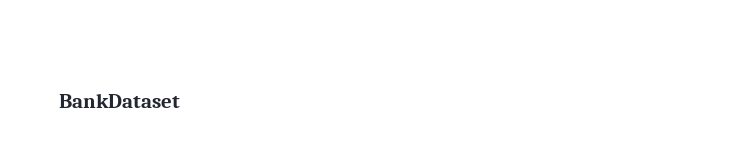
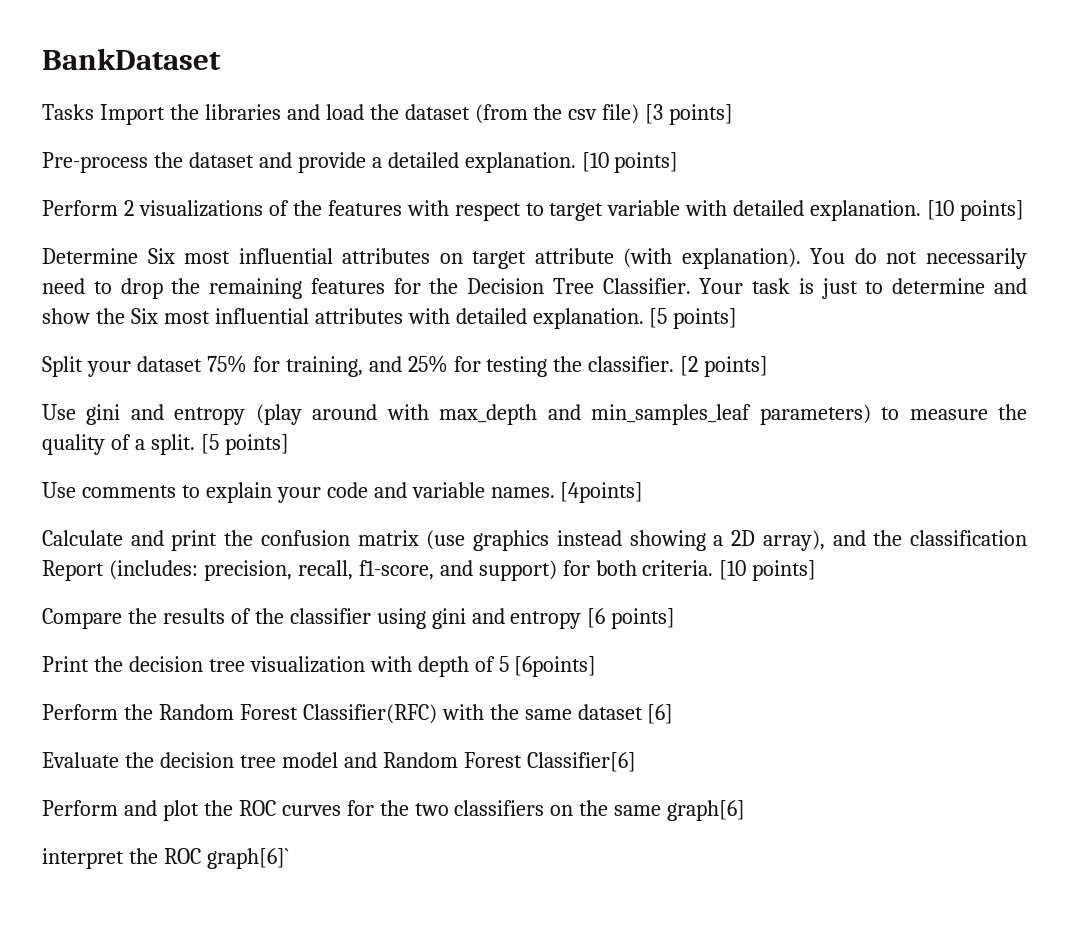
(180, 100) none -> [42,104,734,125] [42,152,679,173] [42,200,1025,221] [42,248,1027,269] [42,278,1027,299] [42,308,738,329] [42,355,769,377] [42,404,1027,425] [42,434,289,455] [42,482,644,503] [42,530,1027,551] [42,560,817,581] [42,608,676,629] [42,656,597,677] [42,704,674,724] [42,752,636,772] [42,800,746,821] [42,848,289,869] // Tasks Import the libraries and load the dataset (from the csv file) [3 points] // Pre-process the dataset and provide a detailed explanation. [10 points] // Perform 2 visualizations of the features with respect to target variable with detailed explanation. [10 points] // Determine Six most influential attributes on target attribute (with explanation). You do not necessarily need to drop the remaining features for the Decision Tree Classifier. Your task is just to determine and show the Six most influential attributes with detailed explanation. [5 points] // Split your dataset 75% for training, and 25% for testing the classifier. [2 points] // Use gini and entropy (play around with max_depth and min_samples_leaf parameters) to measure the quality of a split. [5 points] // Use comments to explain your code and variable names. [4points] // Calculate and print the confusion matrix (use graphics instead showing a 2D array), and the classification Report (includes: precision, recall, f1-score, and support) for both criteria. [10 points] // Compare the results of the classifier using gini and entropy [6 points] // Print the decision tree visualization with depth of 5 [6points] // Perform the Random Forest Classifier(RFC) with the same dataset [6] // Evaluate the decision tree model and Random Forest Classifier[6] // Perform and plot the ROC curves for the two classifiers on the same graph[6] // interpret the ROC graph[6]`

